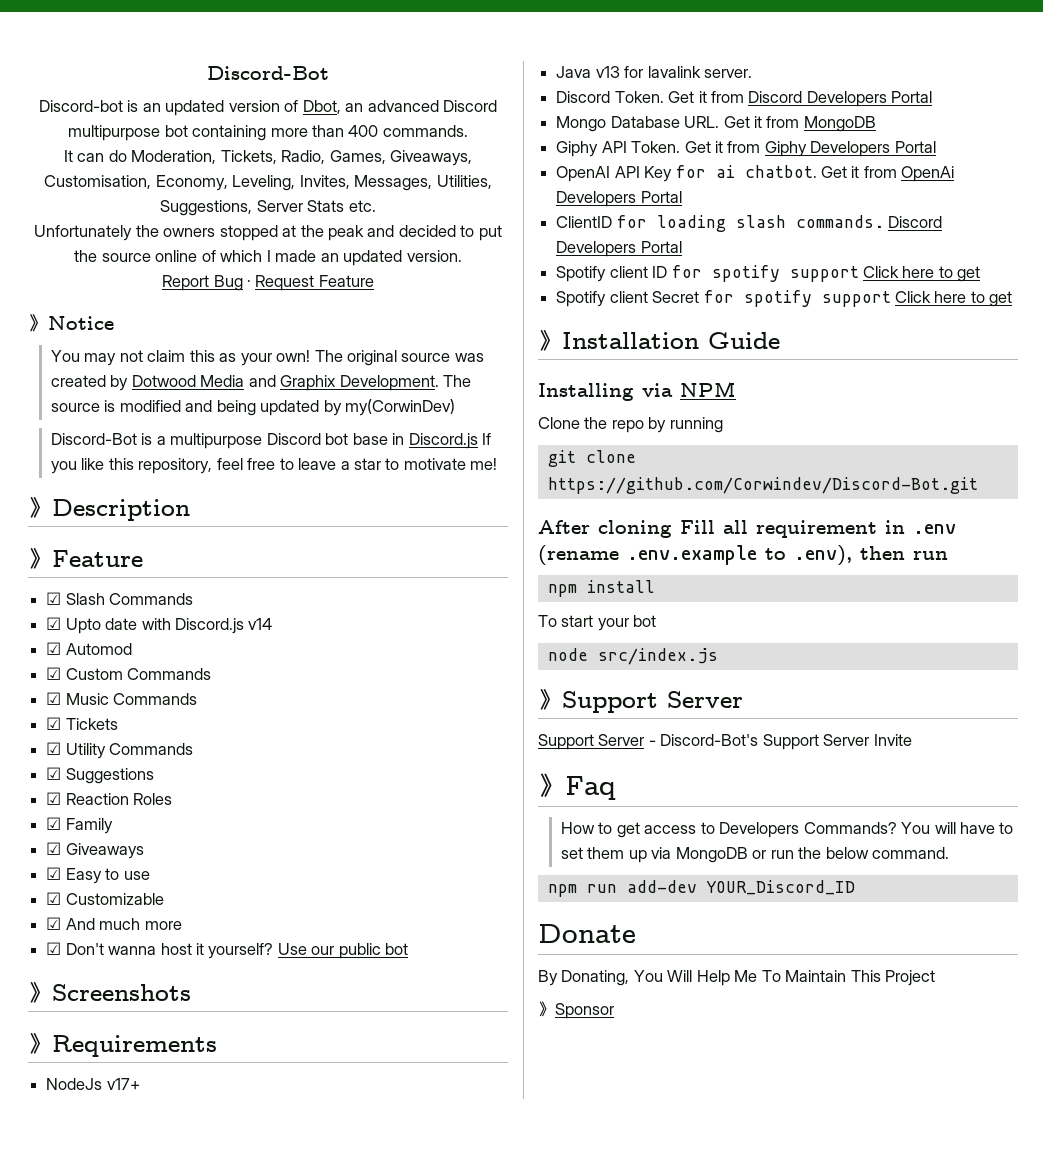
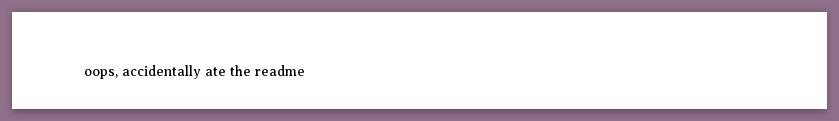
[207,66,329,80] [38,100,498,116] [68,125,468,141] [63,150,473,166] [44,175,492,191] [160,200,376,216] [34,225,502,241] [74,250,462,266] [162,275,374,291] [28,314,114,332] [50,350,484,366] [50,375,472,391] [50,399,456,416] [50,433,491,449] [50,458,498,474] [28,496,190,521] [28,547,143,569] [46,592,194,605] [46,617,273,634] [46,642,132,655] [46,667,212,680] [46,692,198,705] [46,717,118,730] [46,742,194,759] [46,767,154,784] [46,792,173,805] [46,817,113,834] [46,842,144,859] [46,867,150,884] [46,892,164,905] [46,917,182,930] [46,942,409,959] [28,981,191,1003] [28,1032,217,1057] [46,1078,140,1090] [556,66,752,78] [556,91,933,107] [556,116,876,132] [556,141,936,157] [556,165,955,182] [556,191,682,207] [556,215,943,232] [556,241,682,257] [556,265,981,282] [556,290,1013,307] [538,329,780,351] [538,381,736,401] [538,417,723,433] [547,450,636,467] [547,477,978,494] [538,520,956,538] [538,545,948,566] [547,580,655,597] [538,615,657,631] [547,648,718,665] [538,688,743,713] [538,734,912,750] [538,773,616,800] [560,822,1014,838] [560,847,949,863] [547,880,855,897] [538,924,636,943] [538,970,936,986] [538,1001,614,1019] Discord-Bot // Discord-bot is an updated version of Dbot, an advanced Discord multipurpose bot containing more than 400 commands. // It can do Moderation, Tickets, Radio, Games, Giveaways, Customisation, Economy, Leveling, Invites, Messages, Utilities, Suggestions, Server Stats etc. // Unfortunately the owners stopped at the peak and decided to put the source online of which I made an updated version. // Report Bug · Request Feature // 》Notice // You may not claim this as your own! The original source was created by Dotwood Media and Graphix Development. The source is modified and being updated by my(CorwinDev) // Discord-Bot is a multipurpose Discord bot base in Discord.js If you like this repository, feel free to leave a star to motivate me! // 》Description // 》Feature // ☑ Slash Commands // ☑ Upto date with Discord.js v14 // ☑ Automod // ☑ Custom Commands // ☑ Music Commands // ☑ Tickets // ☑ Utility Commands // ☑ Suggestions // ☑ Reaction Roles // ☑ Family // ☑ Giveaways // ☑ Easy to use // ☑ Customizable // ☑ And much more // ☑ Don't wanna host it yourself? Use our public bot // 》Screenshots // 》Requirements // NodeJs v17+ // Java v13 for lavalink server. // Discord Token. Get it from Discord Developers Portal // Mongo Database URL. Get it from MongoDB // Giphy API Token. Get it from Giphy Developers Portal // OpenAI API Key for ai chatbot. Get it from OpenAi Developers Portal // ClientID for loading slash commands. Discord Developers Portal // Spotify client ID for spotify support Click here to get // Spotify client Secret for spotify support Click here to get // 》Installation Guide // Installing via NPM // Clone the repo by running // git clone https://github.com/Corwindev/Discord-Bot.git // After cloning Fill all requirement in .env (rename .env.example to .env), then run // npm install // To start your bot // node src/index.js // 》Support Server // Support Server - Discord-Bot's Support Server Invite // 》Faq // How to get access to Developers Commands? You will have to set them up via MongoDB or run the below command. // npm run add-dev YOUR_Discord_ID // Donate // By Donating, You Will Help Me To Maintain This Project // 》Sponsor -> [84,65,305,79] oops, accidentally ate the readme

